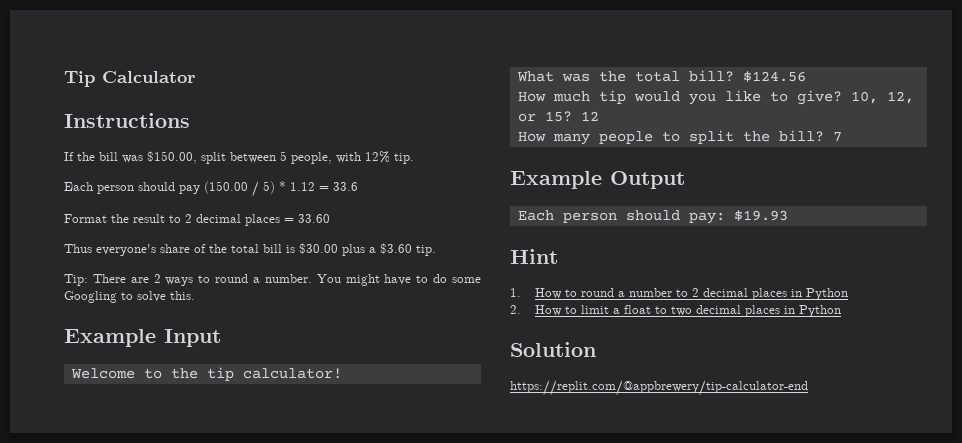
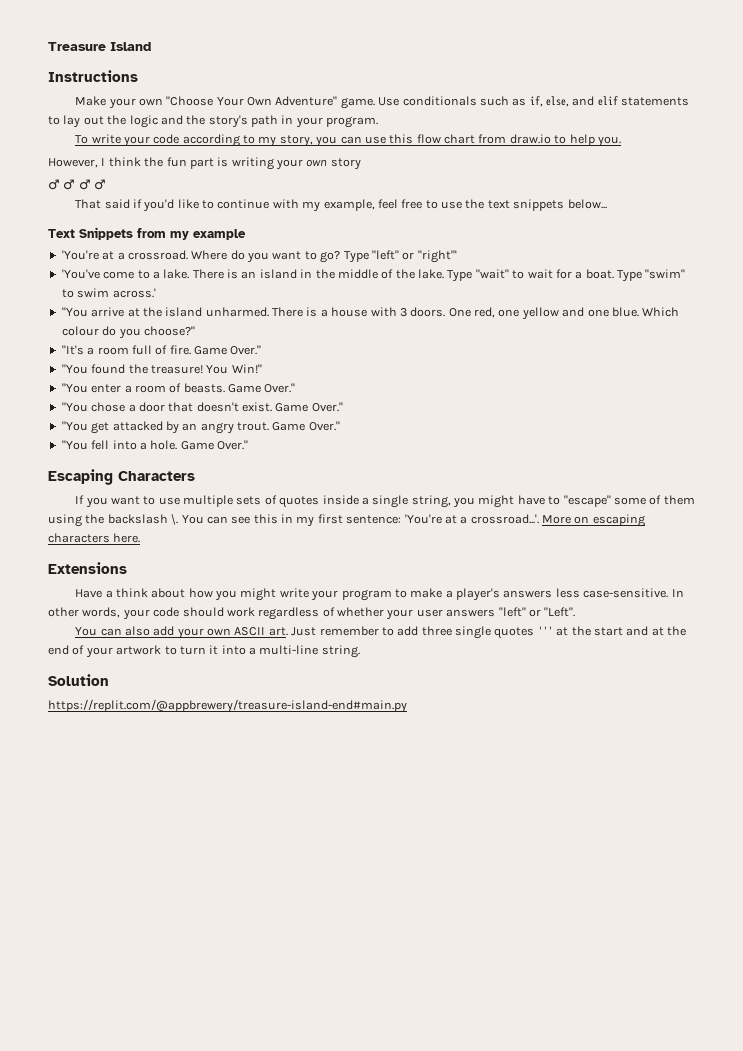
[64,71,196,87] Tip Calculator -> [48,42,151,51] Treasure Island
[64,151,414,164] [64,181,358,197] [64,214,330,226] [64,243,436,256] [64,274,481,286] [64,291,195,303] [64,329,221,347] [70,367,342,381] [516,70,806,82] [517,90,914,105] [517,111,599,122] [517,130,842,145] [510,171,685,189] [517,210,788,224] [510,249,558,264] [510,288,849,300] [510,305,842,317] If the bill was $150.00, split between 5 people, with 12% tip. // Each person should pay (150.00 / 5) * 1.12 = 33.6 // Format the result to 2 decimal places = 33.60 // Thus everyone's share of the total bill is $30.00 plus a $3.60 tip. // Tip: There are 2 ways to round a number. You might have to do some Googling to solve this. // Example Input // Welcome to the tip calculator! // What was the total bill? $124.56 // How much tip would you like to give? 10, 12, or 15? 12 // How many people to split the bill? 7 // Example Output // Each person should pay: $19.93 // Hint // 1. How to round a number to 2 decimal places in Python // 2. How to limit a float to two decimal places in Python -> [75,96,690,109] [48,115,379,128] [75,134,621,147] [48,157,361,170] [48,179,107,190] [75,199,607,212] [48,227,246,240] [61,250,457,263] [61,269,686,282] [61,288,156,298] [61,307,680,320] [61,326,195,339] [61,345,262,355] [61,364,262,374] [61,383,296,393] [61,402,343,412] [61,421,340,434] [61,440,248,450] [48,469,195,485] [75,495,695,508] [48,514,645,527] [48,533,141,543] [48,562,127,574] [75,588,684,601] [48,607,576,620] [75,626,687,639] [48,645,360,658] Make your own "Choose Your Own Adventure" game. Use conditionals such as if, else, and elif statements to lay out the logic and the story's path in your program. // To write your code according to my story, you can use this flow chart from draw.io to help you. // However, I think the fun part is writing your own story // ♂ ♂ ♂ ♂ // That said if you'd like to continue with my example, feel free to use the text snippets below... // Text Snippets from my example // 'You're at a crossroad. Where do you want to go? Type "left" or "right"' // 'You've come to a lake. There is an island in the middle of the lake. Type "wait" to wait for a boat. Type "swim" to swim across.' // "You arrive at the island unharmed. There is a house with 3 doors. One red, one yellow and one blue. Which colour do you choose?" // "It's a room full of fire. Game Over." // "You found the treasure! You Win!" // "You enter a room of beasts. Game Over." // "You chose a door that doesn't exist. Game Over." // "You get attacked by an angry trout. Game Over." // "You fell into a hole. Game Over." // Escaping Characters // If you want to use multiple sets of quotes inside a single string, you might have to "escape" some of them using the backslash \. You can see this in my first sentence: 'You're at a crossroad...'. More on escaping characters here. // Extensions // Have a think about how you might write your program to make a player's answers less case-sensitive. In other words, your code should work regardless of whether your user answers "left" or "Left". // You can also add your own ASCII art. Just remember to add three single quotes ''' at the start and at the end of your artwork to turn it into a multi-line string.
[510,380,808,396] https://replit.com/@appbrewery/tip-calculator-end -> [48,699,407,713] https://replit.com/@appbrewery/treasure-island-end#main.py

